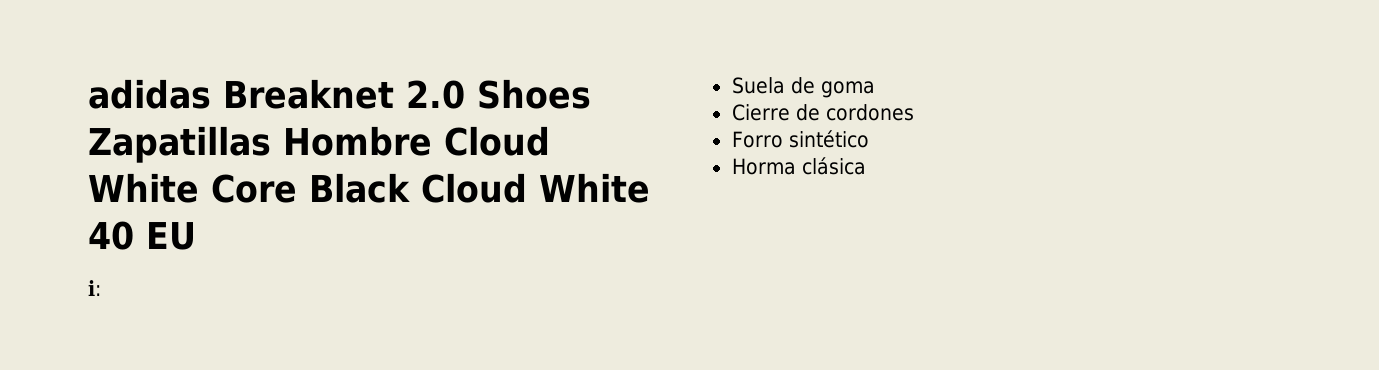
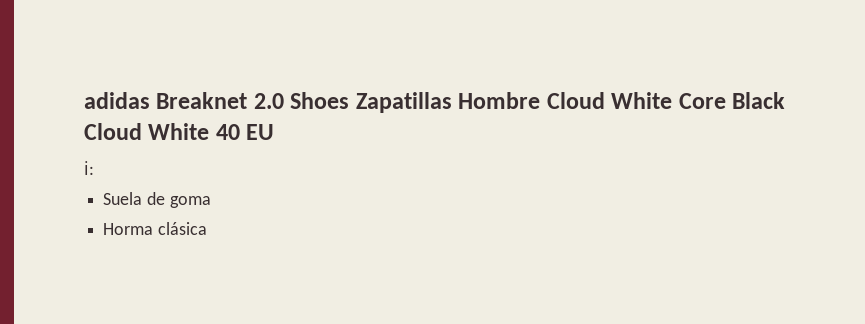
[731,104,914,121] [731,130,869,148] // Cierre de cordones // Forro sintético -> (211, 202) none

